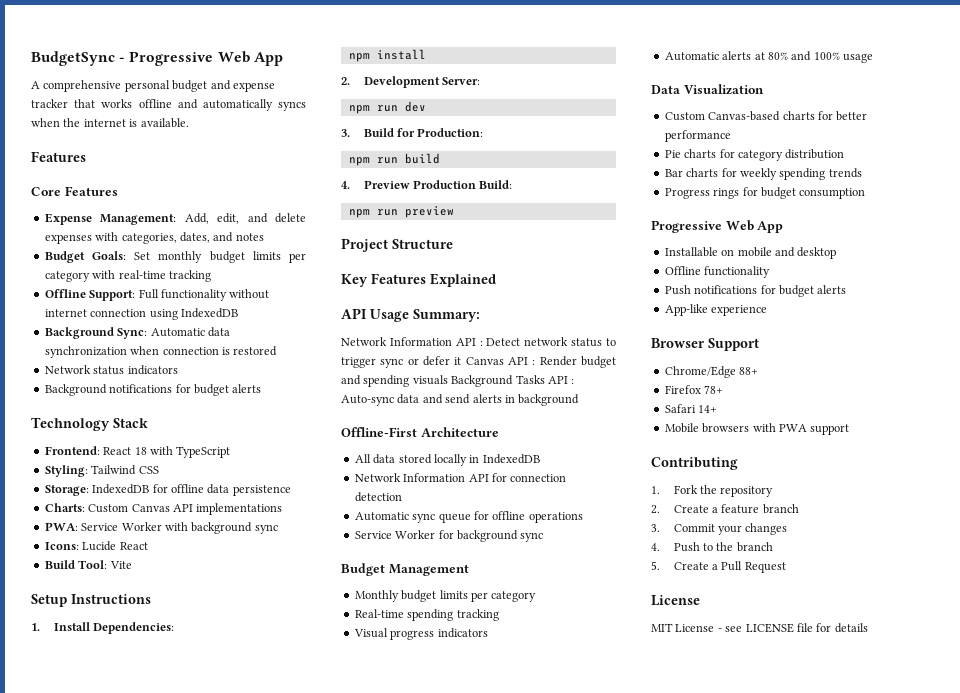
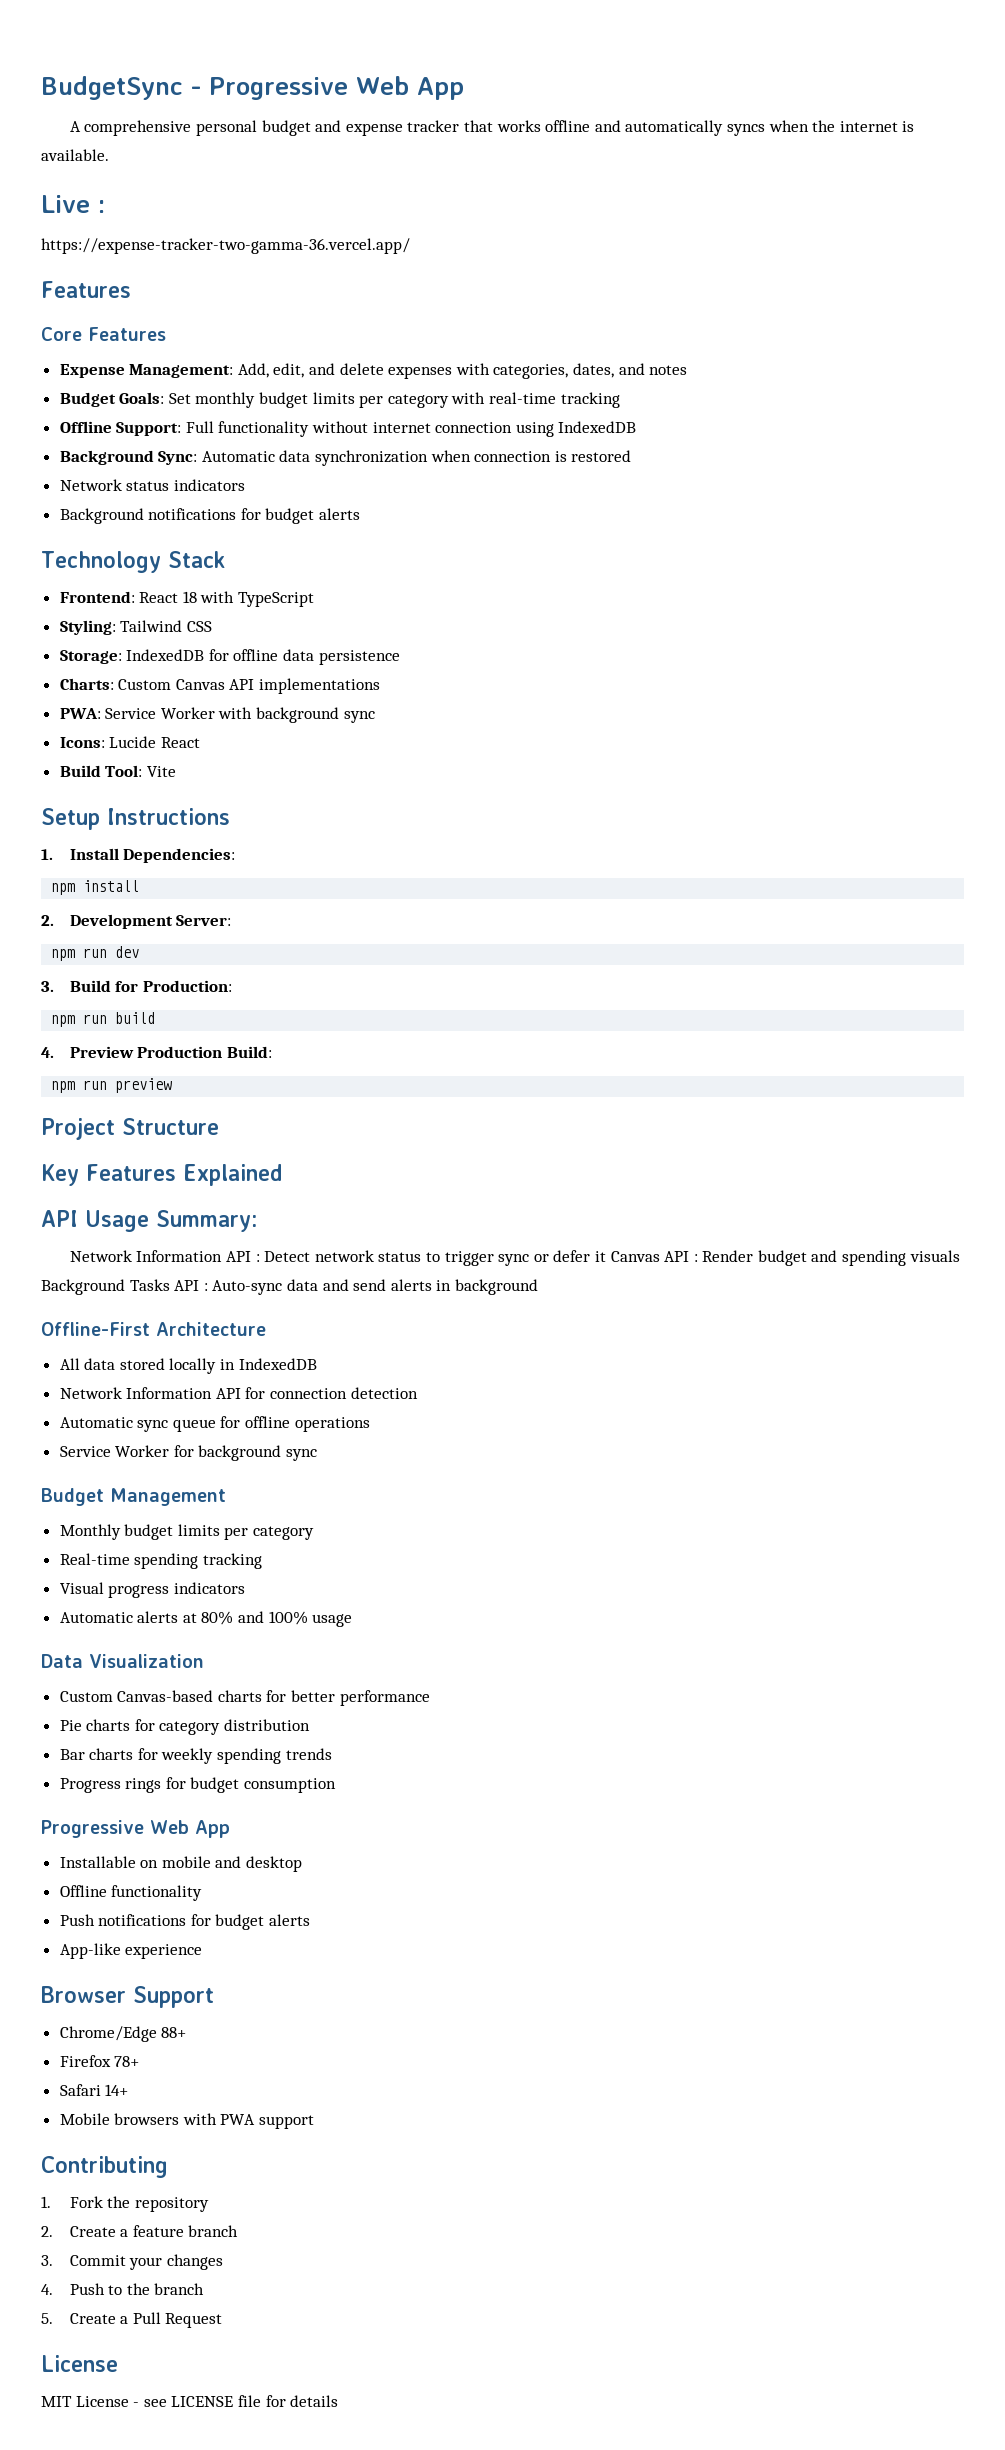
(189, 123) none -> [41,195,105,213] [41,238,410,254] // Live : // https://expense-tracker-two-gamma-36.vercel.app/

